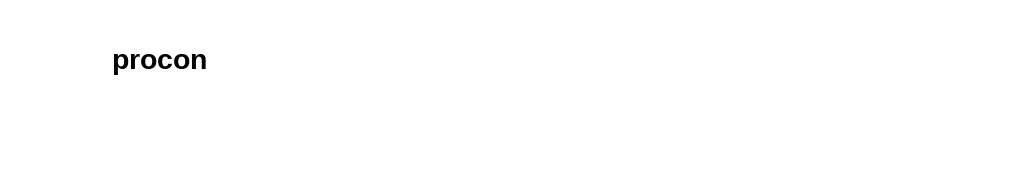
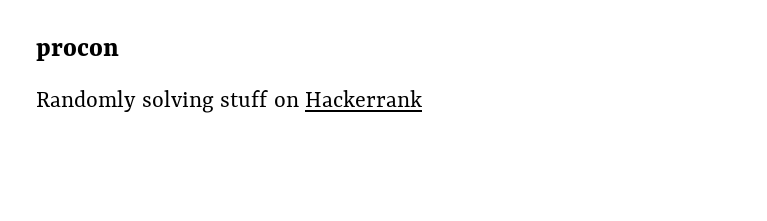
(207, 64) none -> [36,90,423,113] // Randomly solving stuff on Hackerrank

